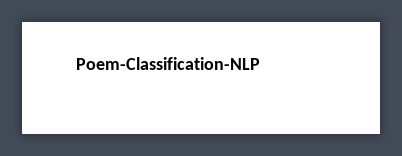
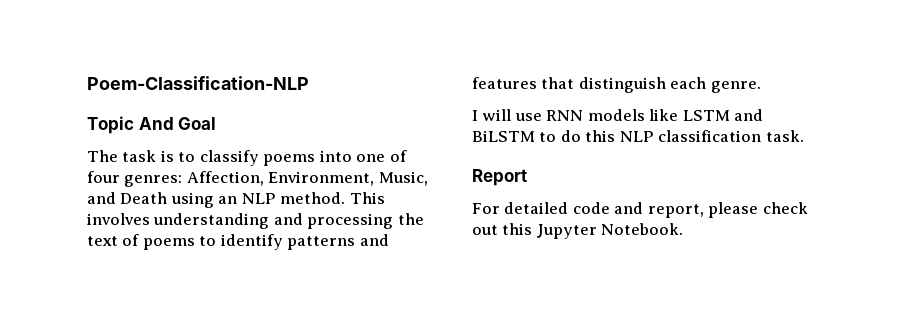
(260, 63) none -> [87,116,217,134] [87,150,407,166] [87,171,428,187] [87,192,385,208] [87,213,424,229] [87,234,389,250] [472,77,761,93] [472,109,764,121] [472,130,804,142] [472,169,527,186] [472,202,808,218] [472,223,684,239] // Topic And Goal // The task is to classify poems into one of four genres: Affection, Environment, Music, and Death using an NLP method. This involves understanding and processing the text of poems to identify patterns and features that distinguish each genre. // I will use RNN models like LSTM and BiLSTM to do this NLP classification task. // Report // For detailed code and report, please check out this Jupyter Notebook.

